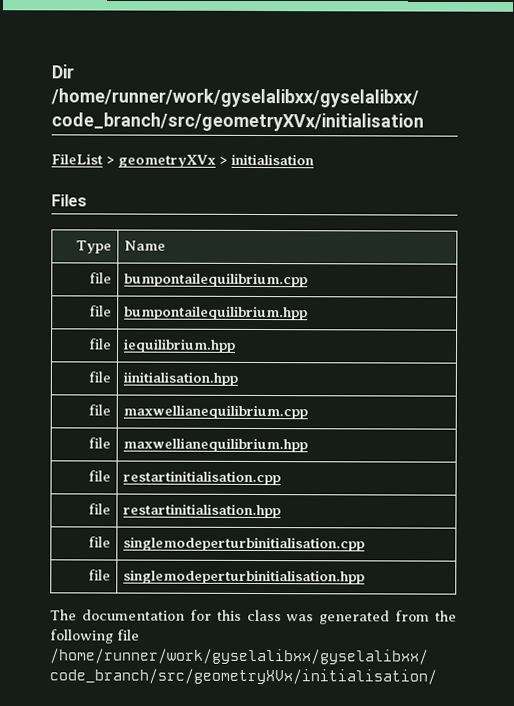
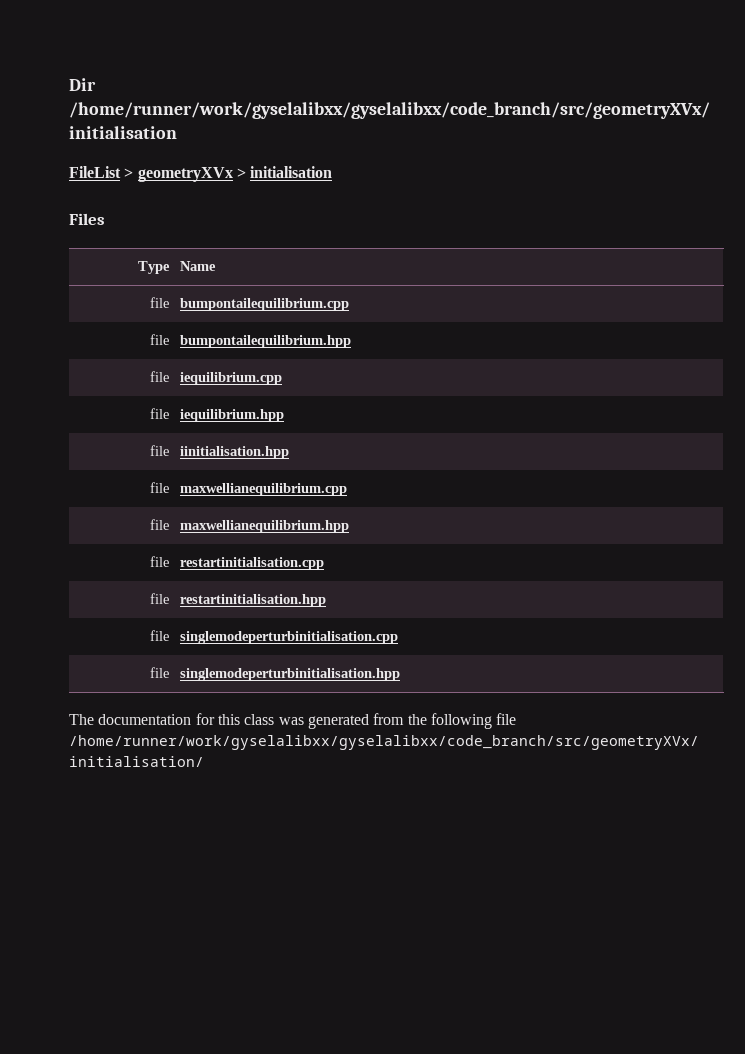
(309, 313) none -> [149,371,169,382] [180,372,283,385] // file | iequilibrium.cpp

